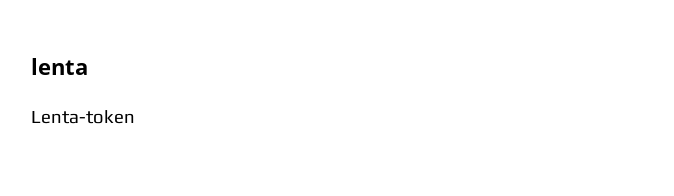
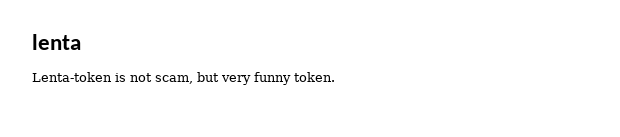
(135, 117) none -> [115,72,335,85] is not scam, but very funny token.

